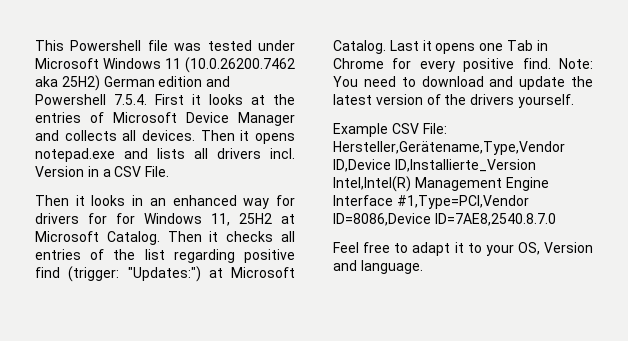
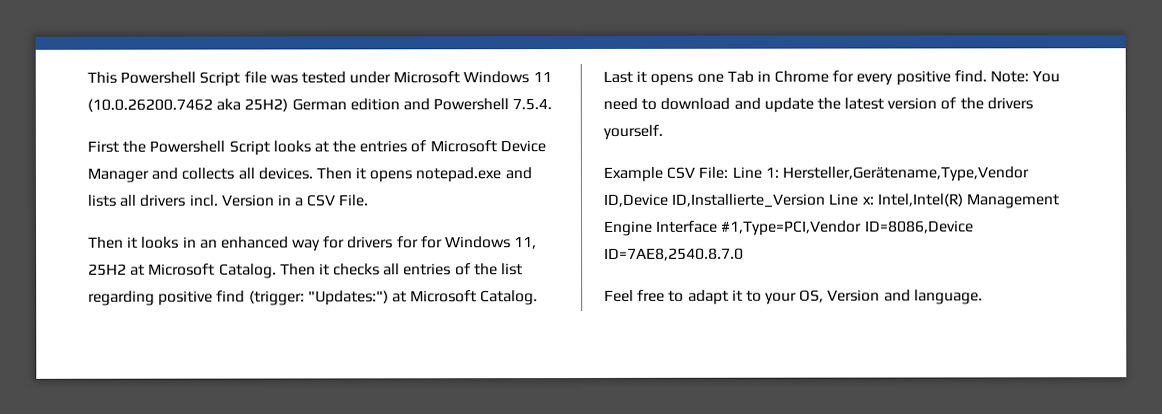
(142, 45) none -> [199,71,241,87] Script
[155,94,201,105] First it -> [87,140,270,156] // First the Powershell Script
(447, 128) none -> [731,166,779,179] Line 1:
(536, 165) none -> [828,193,874,206] Line x:

